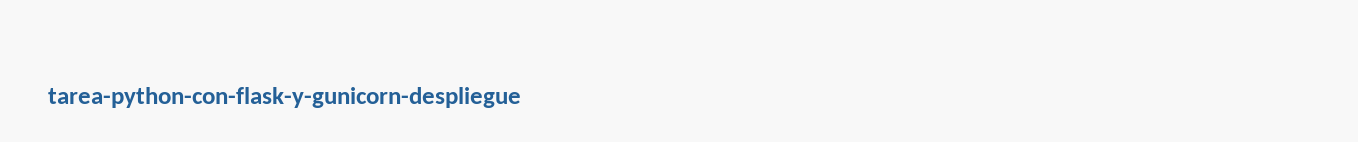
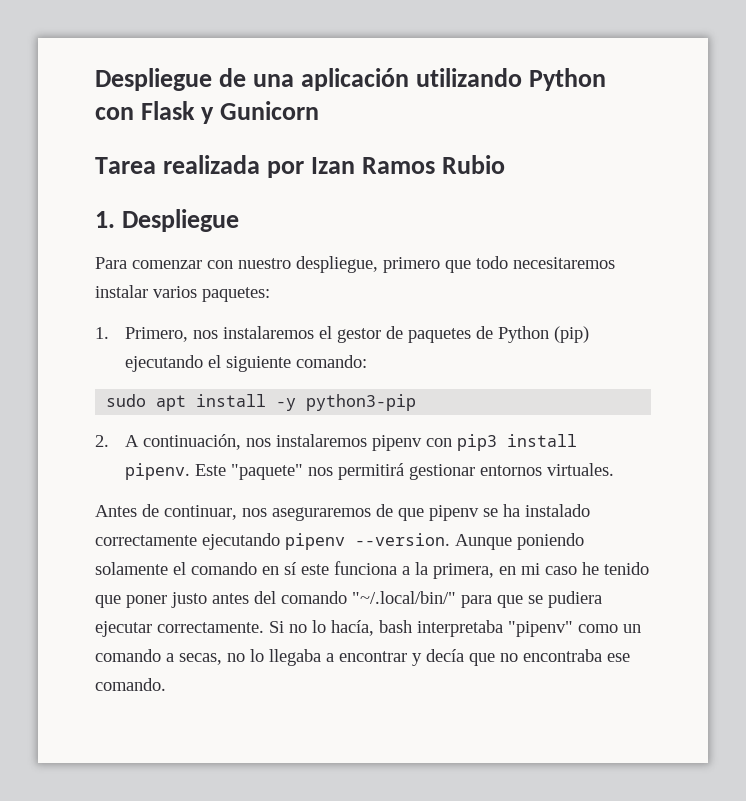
[48,87,521,108] tarea-python-con-flask-y-gunicorn-despliegue -> [95,68,607,91] [95,101,320,124] [95,155,506,178] [95,209,240,232] [95,256,615,273] [95,285,270,302] [95,326,590,343] [125,355,368,372] [106,394,417,411] [95,434,578,451] [125,463,615,480] [95,504,590,521] [95,533,584,550] [95,561,649,579] [95,591,602,608] [95,620,641,637] [95,649,630,666] [95,678,166,691] Despliegue de una aplicación utilizando Python con Flask y Gunicorn // Tarea realizada por Izan Ramos Rubio // 1. Despliegue // Para comenzar con nuestro despliegue, primero que todo necesitaremos instalar varios paquetes: // 1. Primero, nos instalaremos el gestor de paquetes de Python (pip) ejecutando el siguiente comando: // sudo apt install -y python3-pip // 2. A continuación, nos instalaremos pipenv con pip3 install pipenv. Este "paquete" nos permitirá gestionar entornos virtuales. // Antes de continuar, nos aseguraremos de que pipenv se ha instalado correctamente ejecutando pipenv --version. Aunque poniendo solamente el comando en sí este funciona a la primera, en mi caso he tenido que poner justo antes del comando "~/.local/bin/" para que se pudiera ejecutar correctamente. Si no lo hacía, bash interpretaba "pipenv" como un comando a secas, no lo llegaba a encontrar y decía que no encontraba ese comando.

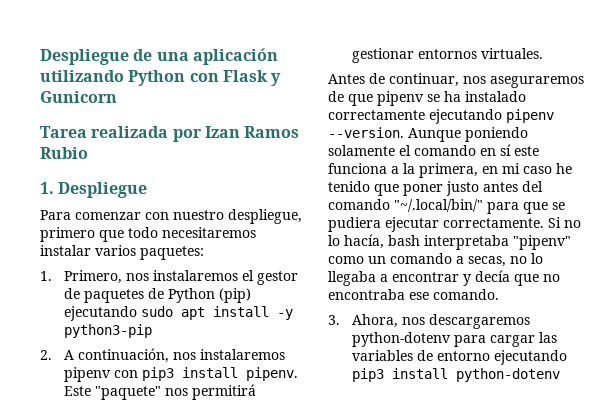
[208,355,368,372] el siguiente comando: // -> (138, 313) none
(166, 684) none -> [328,314,531,329] [352,332,558,347] [352,350,568,365] [352,368,561,382] // 3. Ahora, nos descargaremos python-dotenv para cargar las variables de entorno ejecutando pip3 install python-dotenv

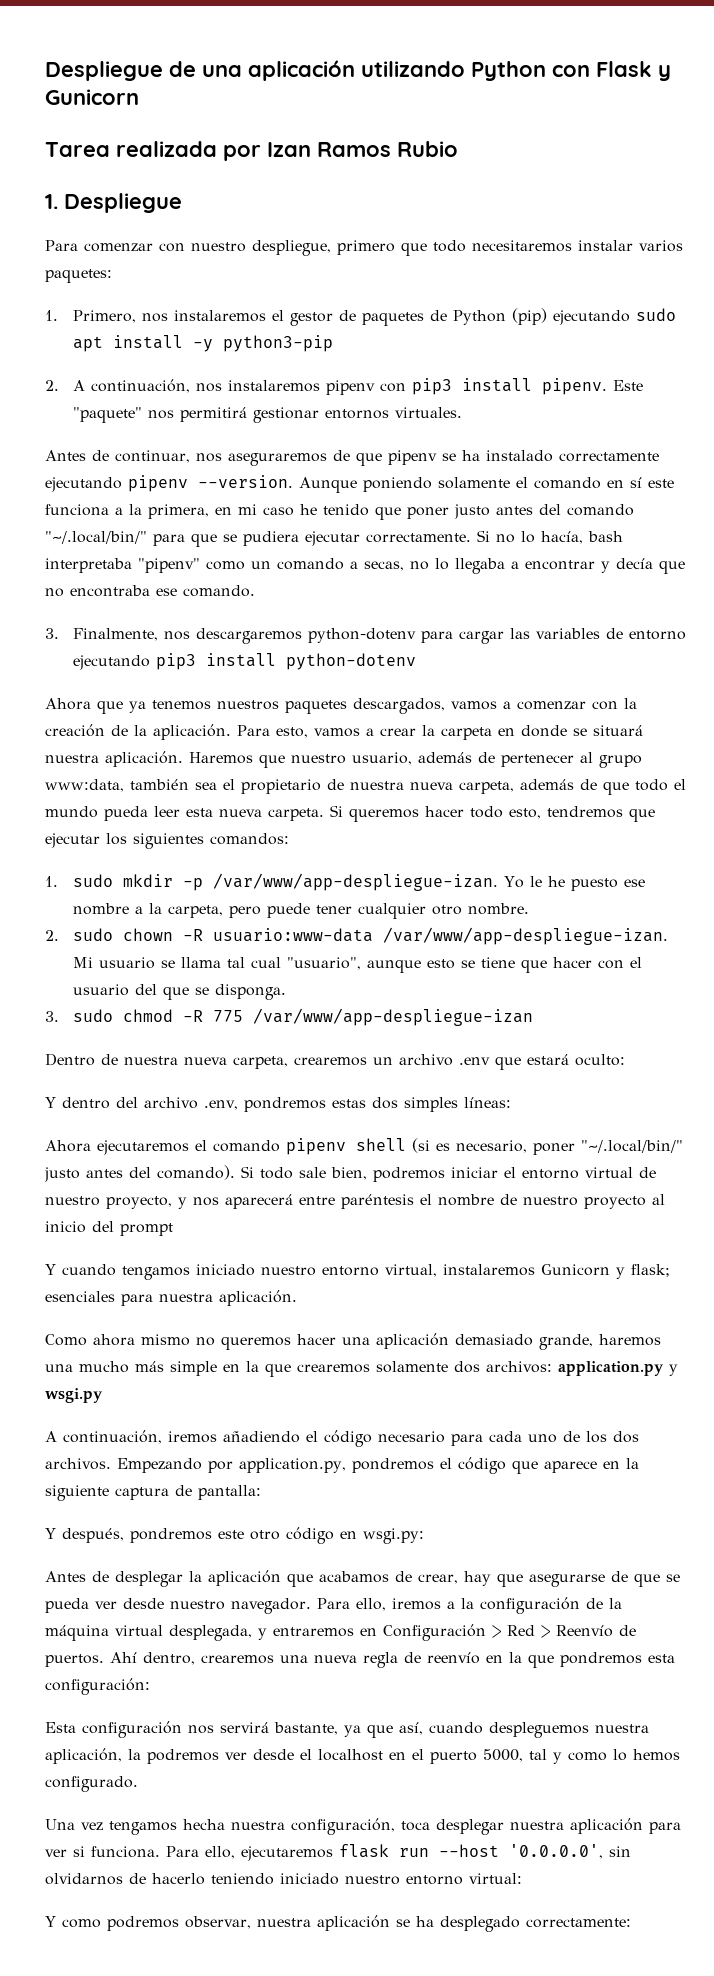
[352,314,399,328] Ahora, -> [72,628,158,641] Finalmente,
(561, 375) none -> [45,698,637,714] [45,724,643,740] [45,751,642,768] [45,779,686,795] [45,805,655,822] [45,833,289,849] [45,873,645,891] [72,903,529,919] [45,927,668,945] [72,957,642,973] [72,984,286,1000] [45,1008,533,1026] [45,1053,625,1070] [45,1097,511,1112] [45,1138,683,1155] [44,1165,656,1182] [45,1194,665,1209] [45,1221,173,1236] [45,1264,670,1280] [45,1290,297,1306] [45,1333,661,1350] [45,1361,678,1377] [45,1388,103,1403] [45,1430,639,1447] [45,1457,639,1474] [45,1485,261,1501] [45,1527,424,1544] [45,1570,680,1587] [45,1597,622,1614] [45,1624,636,1641] [45,1652,675,1668] [45,1678,150,1695] [45,1721,649,1738] [45,1748,680,1764] [45,1776,138,1792] [45,1818,681,1835] [45,1844,631,1861] [45,1873,522,1885] [45,1915,631,1932] // Ahora que ya tenemos nuestros paquetes descargados, vamos a comenzar con la creación de la aplicación. Para esto, vamos a crear la carpeta en donde se situará nuestra aplicación. Haremos que nuestro usuario, además de pertenecer al grupo www:data, también sea el propietario de nuestra nueva carpeta, además de que todo el mundo pueda leer esta nueva carpeta. Si queremos hacer todo esto, tendremos que ejecutar los siguientes comandos: // 1. sudo mkdir -p /var/www/app-despliegue-izan. Yo le he puesto ese nombre a la carpeta, pero puede tener cualquier otro nombre. // 2. sudo chown -R usuario:www-data /var/www/app-despliegue-izan. Mi usuario se llama tal cual "usuario", aunque esto se tiene que hacer con el usuario del que se disponga. // 3. sudo chmod -R 775 /var/www/app-despliegue-izan // Dentro de nuestra nueva carpeta, crearemos un archivo .env que estará oculto: // Y dentro del archivo .env, pondremos estas dos simples líneas: // Ahora ejecutaremos el comando pipenv shell (si es necesario, poner "~/.local/bin/" justo antes del comando). Si todo sale bien, podremos iniciar el entorno virtual de nuestro proyecto, y nos aparecerá entre paréntesis el nombre de nuestro proyecto al inicio del prompt // Y cuando tengamos iniciado nuestro entorno virtual, instalaremos Gunicorn y flask; esenciales para nuestra aplicación. // Como ahora mismo no queremos hacer una aplicación demasiado grande, haremos una mucho más simple en la que crearemos solamente dos archivos: application.py y wsgi.py // A continuación, iremos añadiendo el código necesario para cada uno de los dos archivos. Empezando por application.py, pondremos el código que aparece en la siguiente captura de pantalla: // Y después, pondremos este otro código en wsgi.py: // Antes de desplegar la aplicación que acabamos de crear, hay que asegurarse de que se pueda ver desde nuestro navegador. Para ello, iremos a la configuración de la máquina virtual desplegada, y entraremos en Configuración > Red > Reenvío de puertos. Ahí dentro, crearemos una nueva regla de reenvío en la que pondremos esta configuración: // Esta configuración nos servirá bastante, ya que así, cuando despleguemos nuestra aplicación, la podremos ver desde el localhost en el puerto 5000, tal y como lo hemos configurado. // Una vez tengamos hecha nuestra configuración, toca desplegar nuestra aplicación para ver si funciona. Para ello, ejecutaremos flask run --host '0.0.0.0', sin olvidarnos de hacerlo teniendo iniciado nuestro entorno virtual: // Y como podremos observar, nuestra aplicación se ha desplegado correctamente:

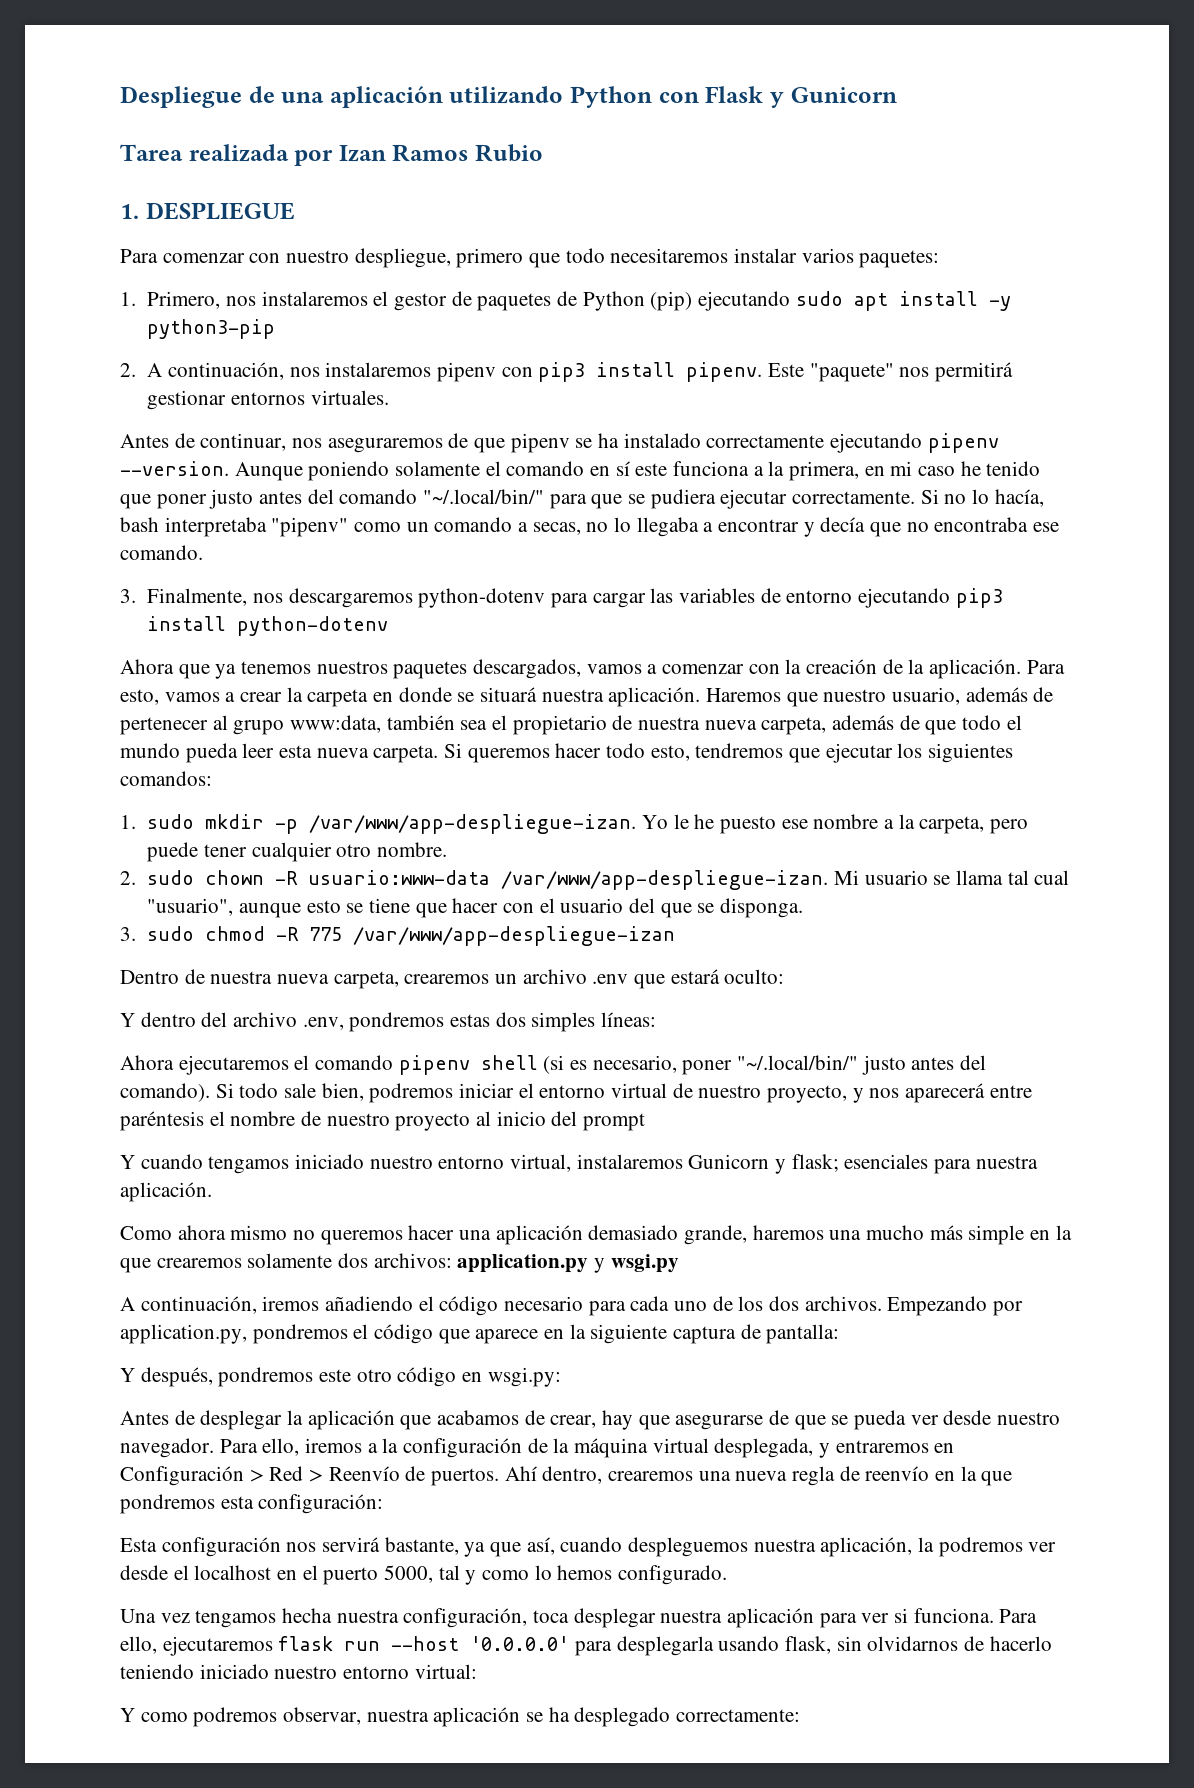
[64,193,182,213] Despliegue -> [145,202,295,220] DESPLIEGUE
[509,1844,603,1859] '0.0.0.0', -> [470,1636,832,1656] '0.0.0.0' para desplegarla usando flask,

